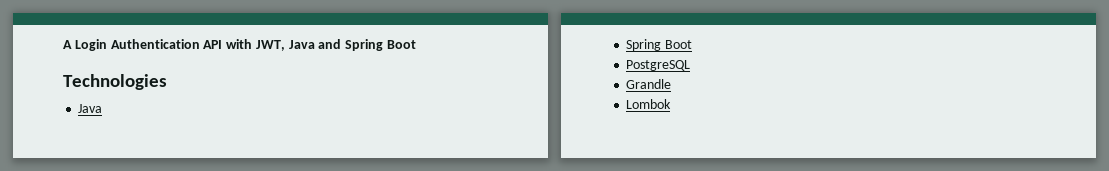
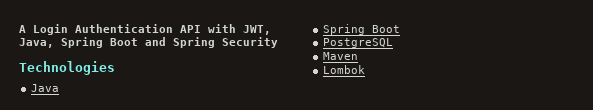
[288,40,315,49] Java -> [19,37,138,48] Java, Spring Boot
[387,40,417,49] Boot -> [222,37,278,48] Security
[626,79,672,89] Grandle -> [323,52,359,60] Maven

